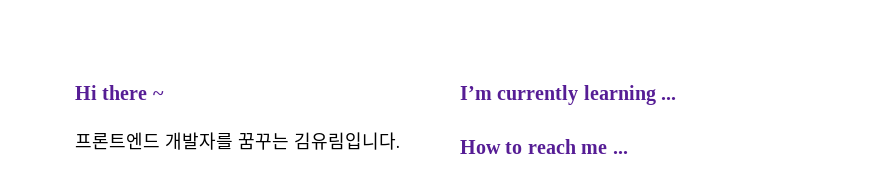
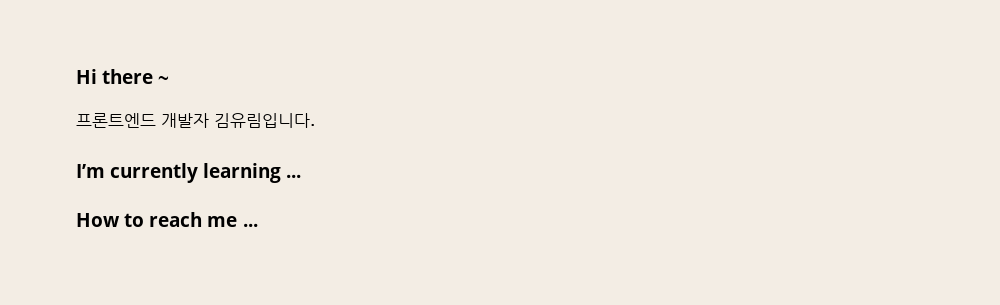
[164,132,289,150] 개발자를 꿈꾸는 -> [161,113,209,128] 개발자

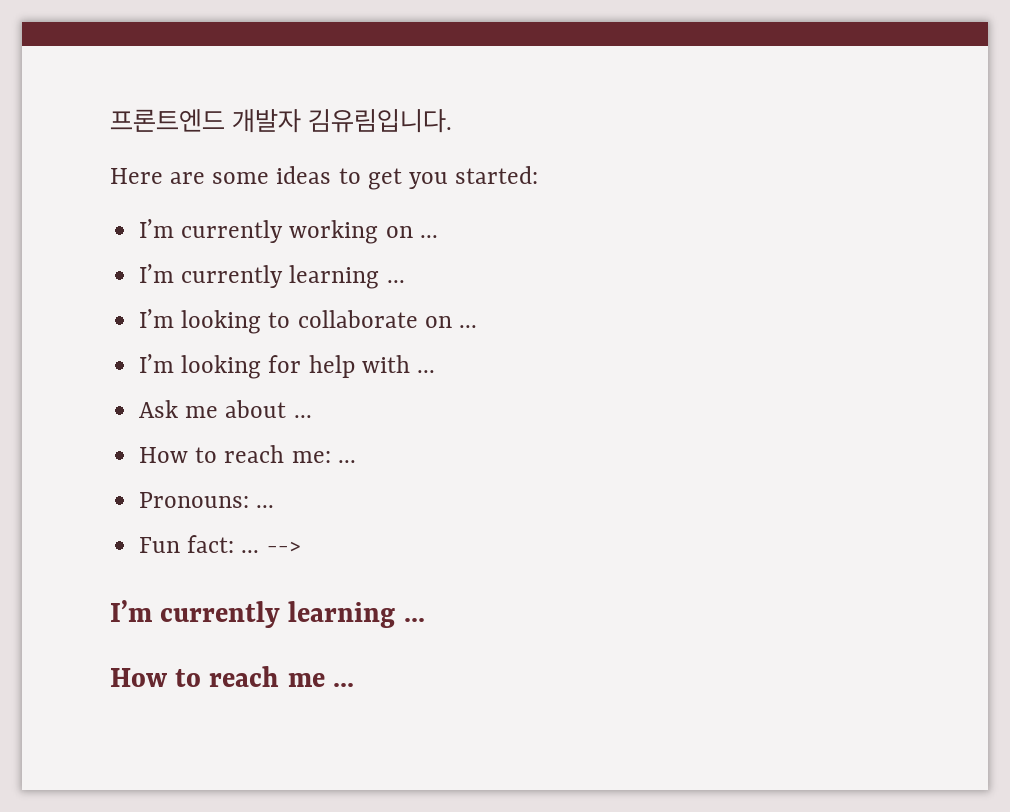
[76,69,170,84] Hi there ~ // -> (110, 120) none
(315, 120) none -> [110,166,539,190] [139,219,438,244] [139,264,405,289] [139,309,477,334] [139,354,435,379] [139,400,312,418] [139,445,356,463] [139,492,275,508] [139,535,301,553] // Here are some ideas to get you started: // I’m currently working on ... // I’m currently learning ... // I’m looking to collaborate on ... // I’m looking for help with ... // Ask me about ... // How to reach me: ... // Pronouns: ... // Fun fact: ... -->

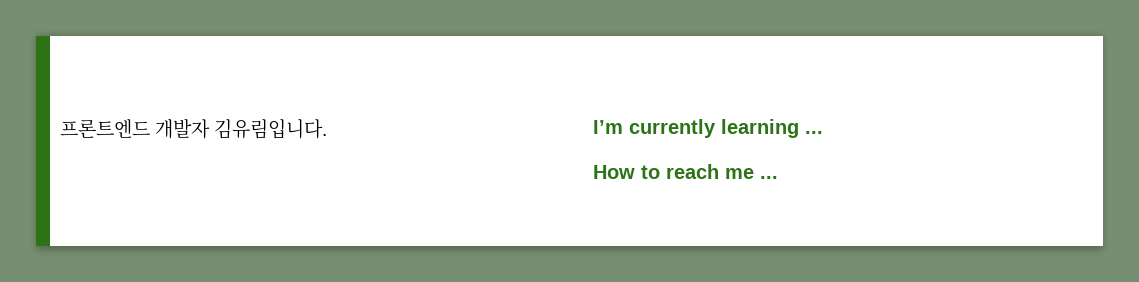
[110,166,539,190] [139,219,438,244] [139,264,405,289] [139,309,477,334] [139,354,435,379] [139,400,312,418] [139,445,356,463] [139,492,275,508] [139,535,301,553] // Here are some ideas to get you started: // I’m currently working on ... // I’m currently learning ... // I’m looking to collaborate on ... // I’m looking for help with ... // Ask me about ... // How to reach me: ... // Pronouns: ... // Fun fact: ... --> -> (328, 129) none

